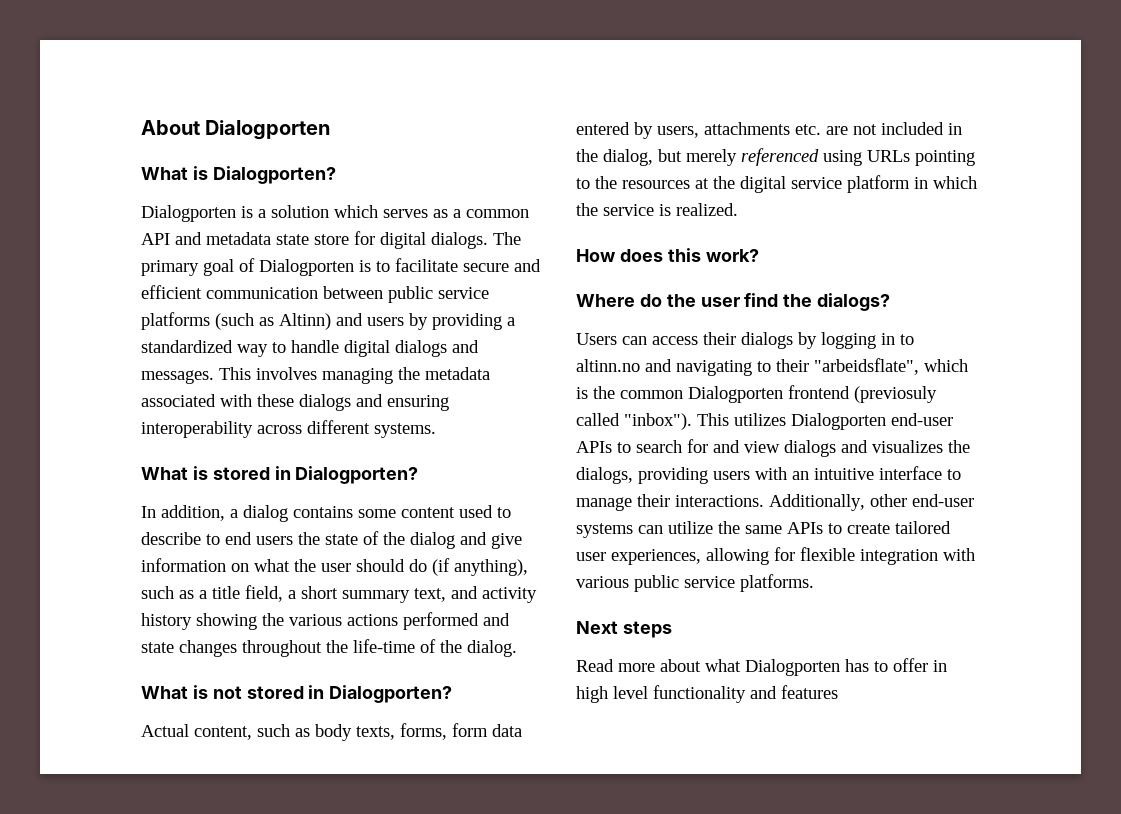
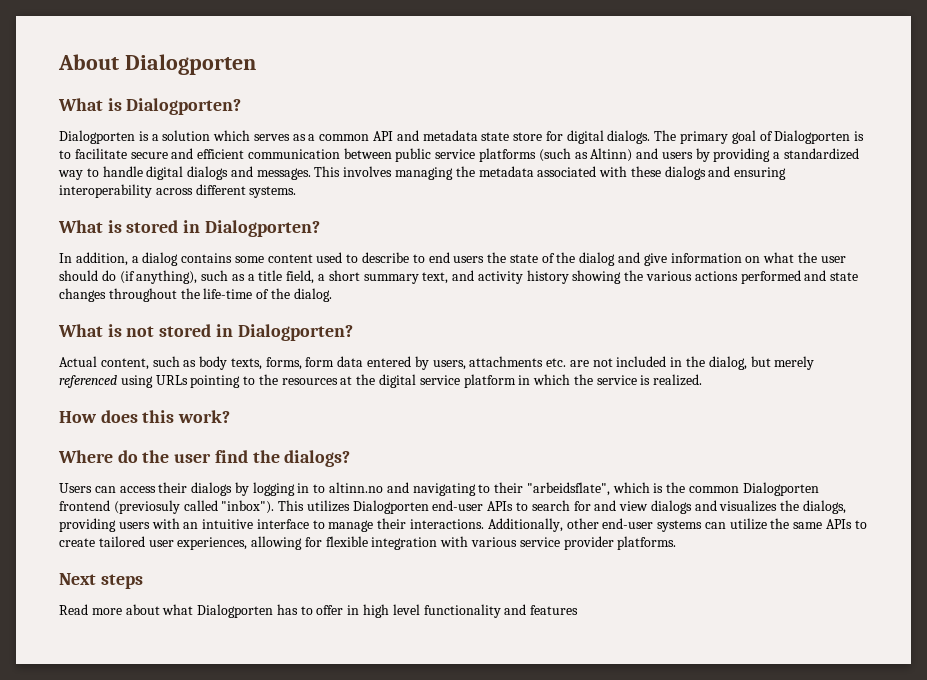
[634,575,735,592] public service -> [519,536,614,550] service provider

